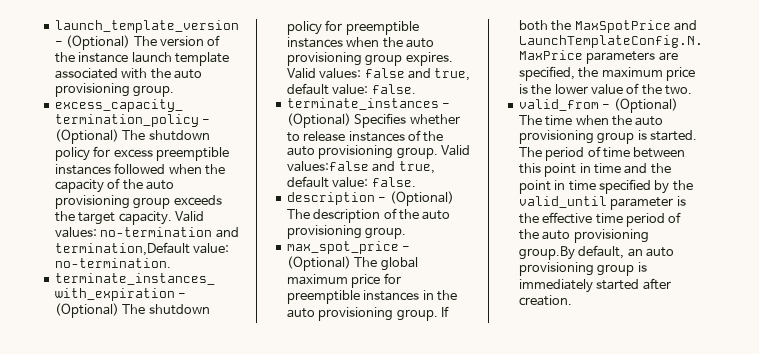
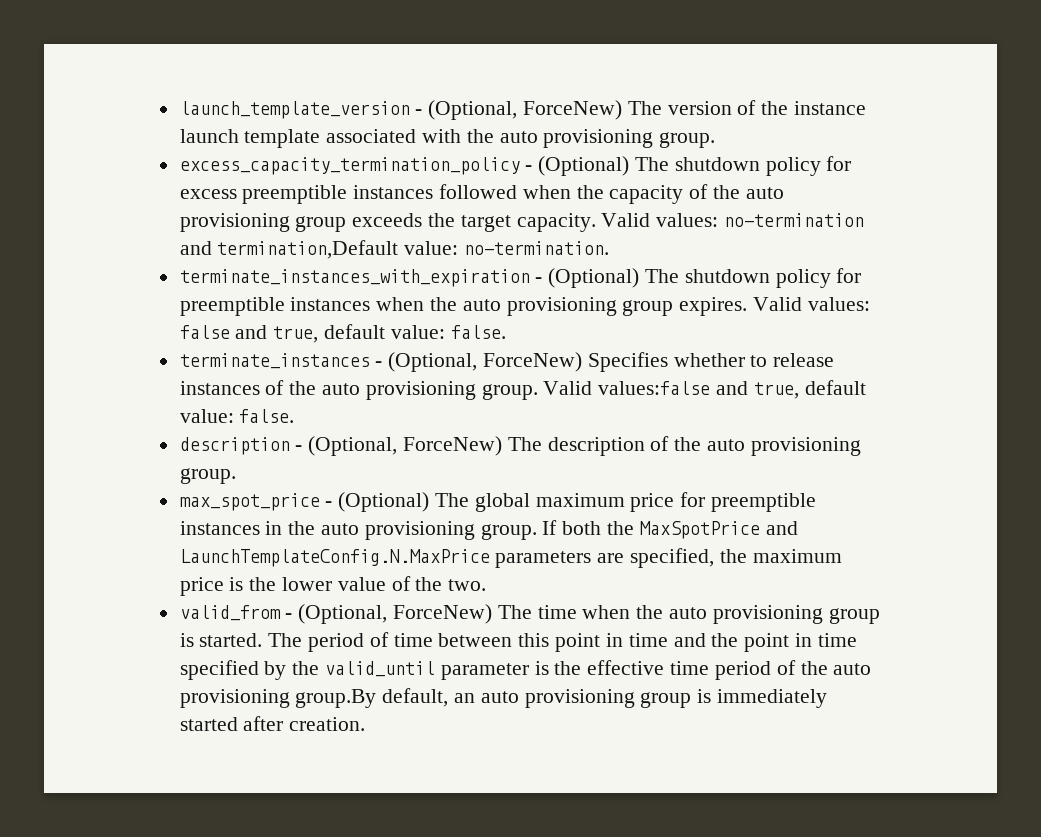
[66,35,131,50] (Optional) -> [428,100,623,120] (Optional, ForceNew)
[286,113,351,128] (Optional) -> [388,352,583,372] (Optional, ForceNew)
[389,191,454,206] (Optional) -> [308,436,503,456] (Optional, ForceNew)
[613,98,678,113] (Optional) -> [298,604,493,624] (Optional, ForceNew)

